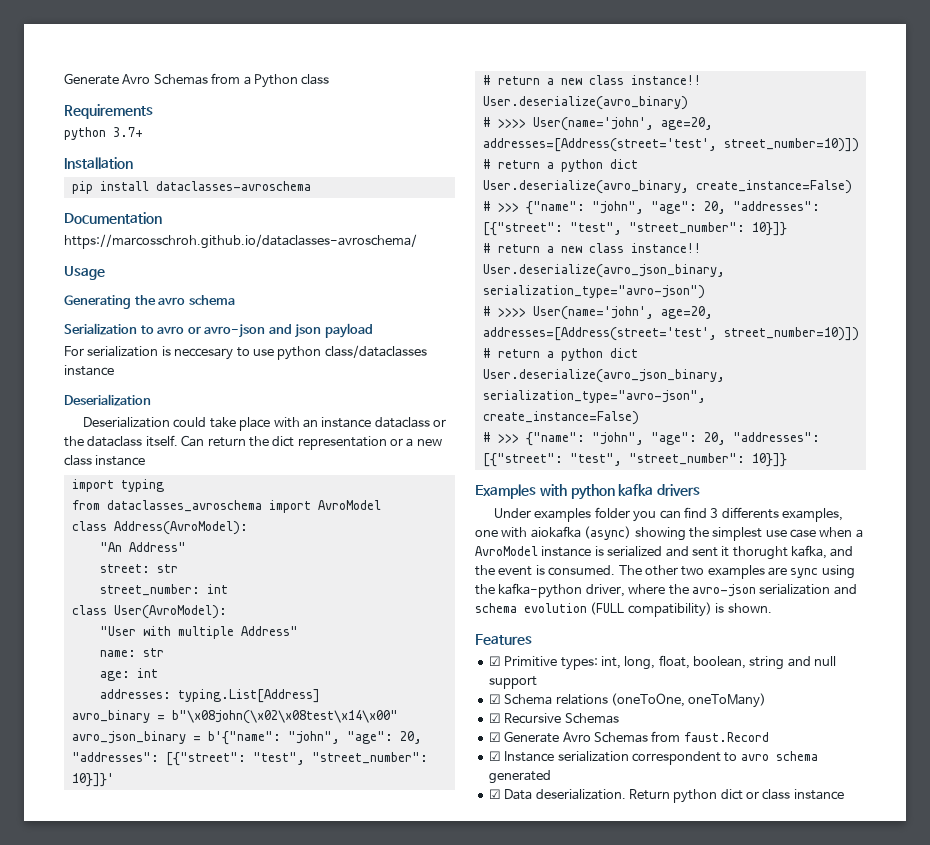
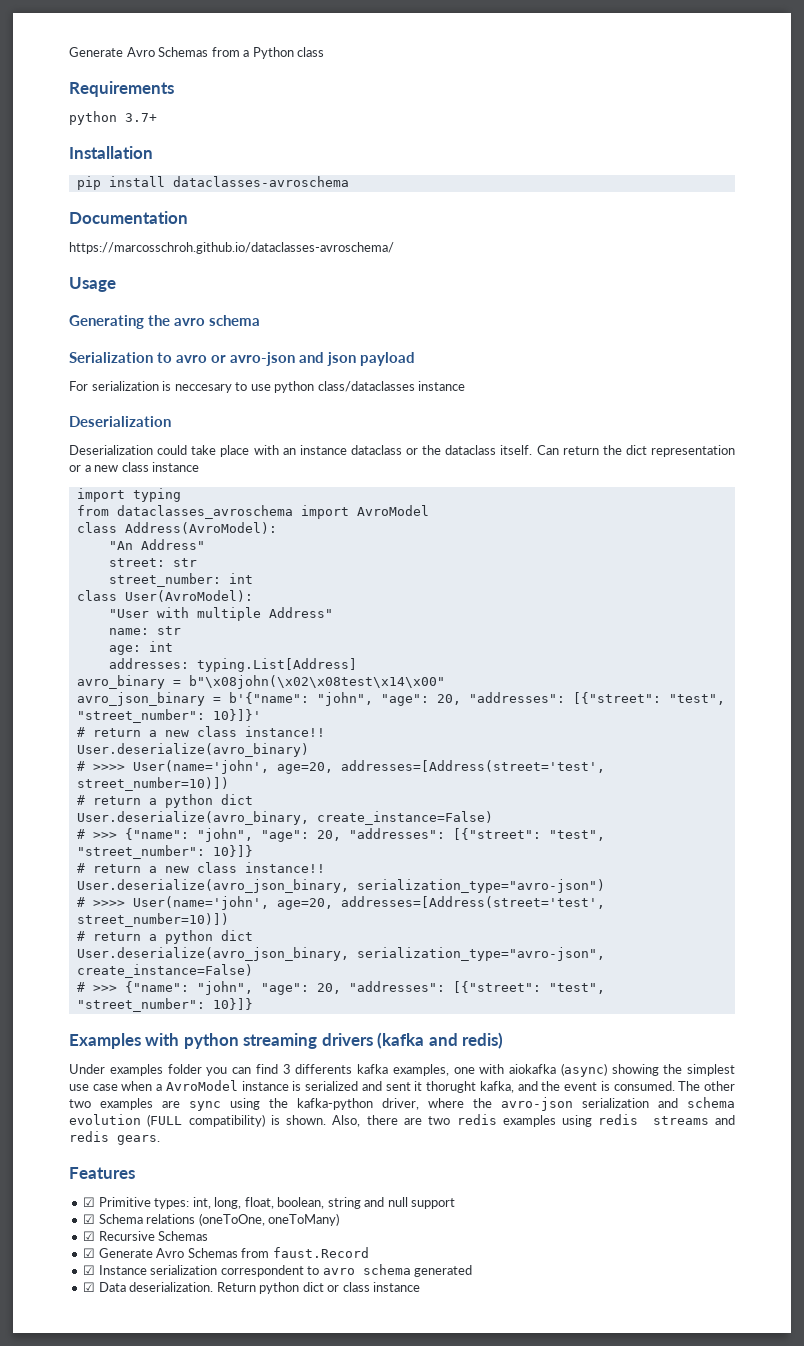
[618,484,654,496] kafka -> [243,1033,318,1049] streaming
(701, 490) none -> [377,1032,504,1049] (kafka and redis)
(779, 513) none -> [357,1064,388,1074] kafka
(772, 608) none -> [332,1114,736,1127] [69,1131,160,1145] Also, there are two redis examples using redis streams and redis gears.

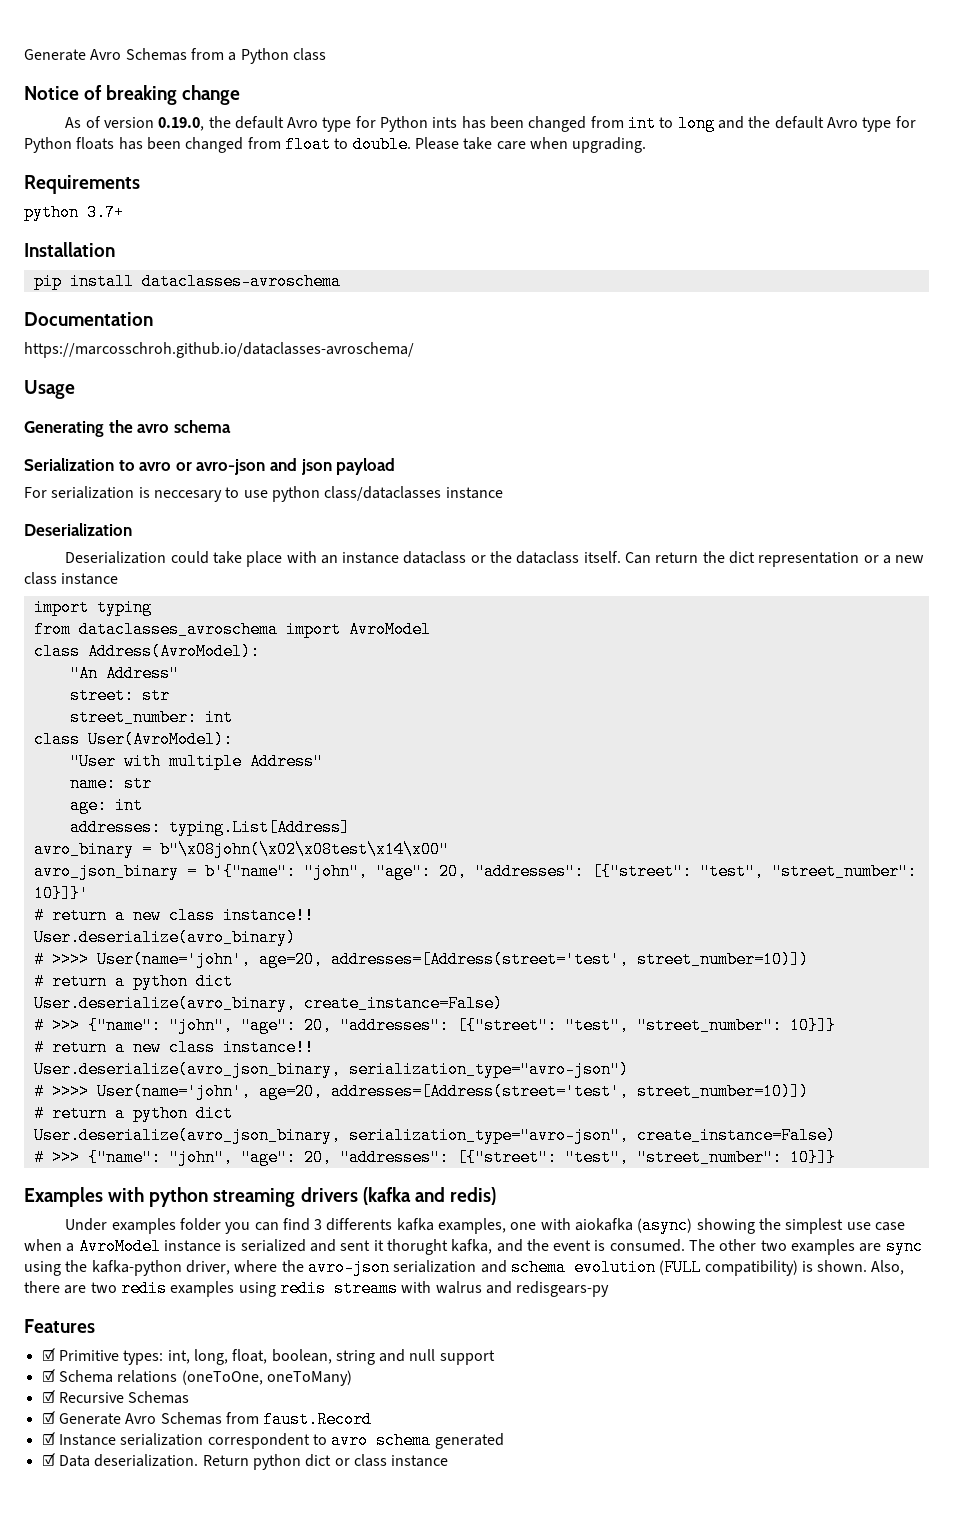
(325, 52) none -> [24,85,241,105] [65,115,916,132] [24,136,647,153] // Notice of breaking change // As of version 0.19.0, the default Avro type for Python ints has been changed from int to long and the default Avro type for Python floats has been changed from float to double. Please take care when upgrading.
[715,1115,736,1125] [69,1131,160,1145] and redis gears. -> [401,1281,610,1297] with walrus and redisgears-py

